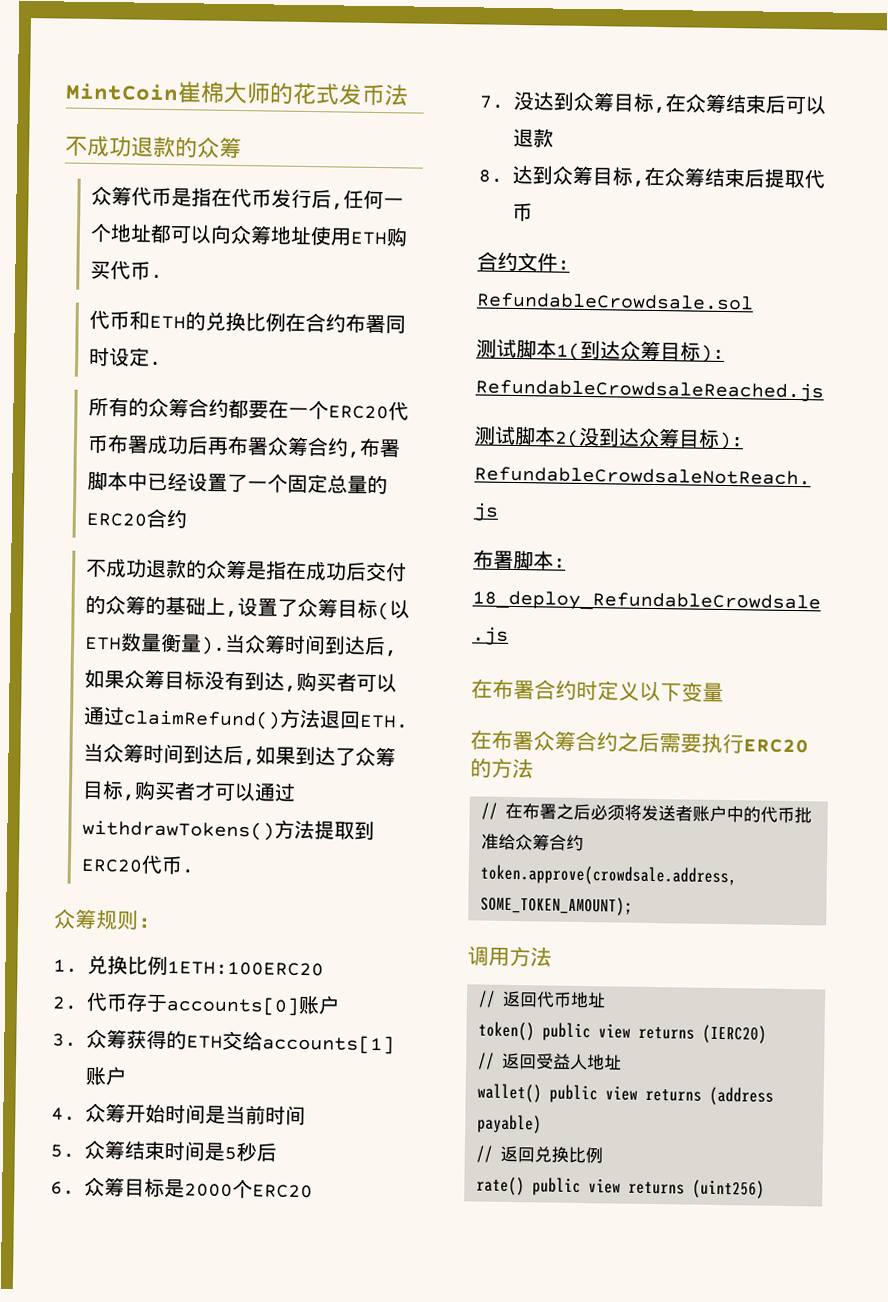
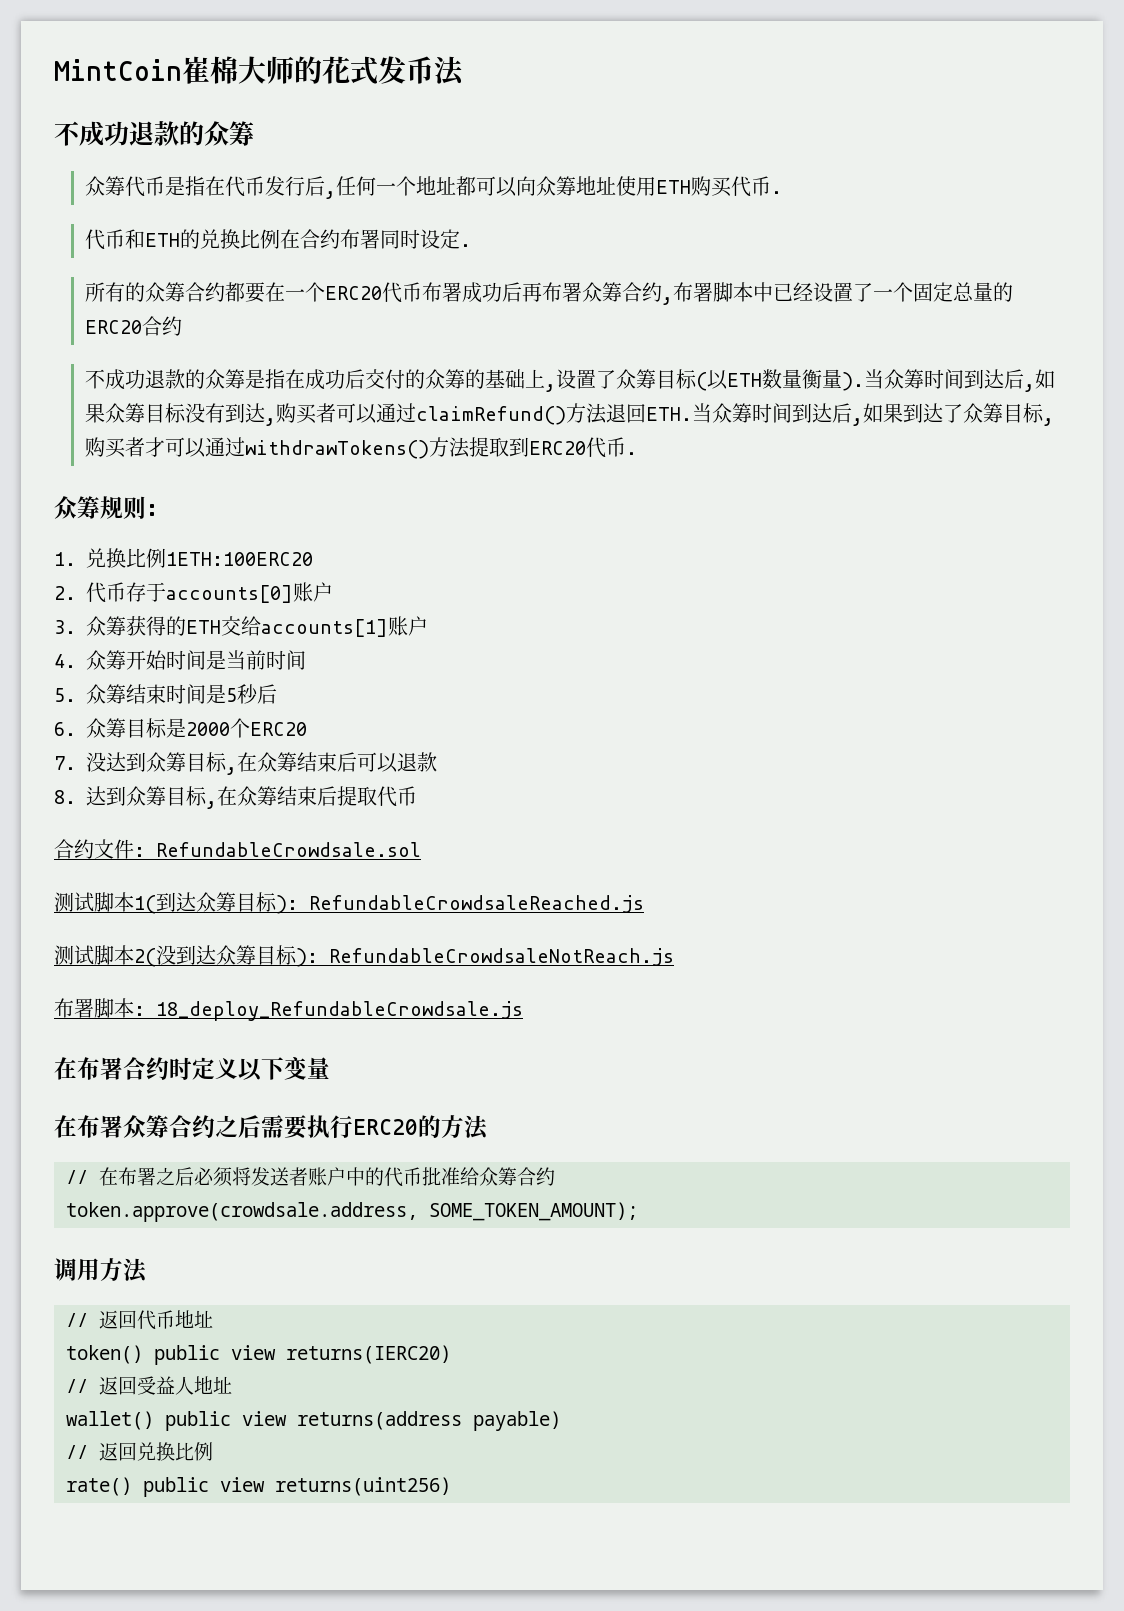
[638,1024,767,1044] returns (IERC20) -> [286,1345,451,1364] returns(IERC20)
[645,1086,774,1106] returns (address -> [297,1411,462,1430] returns(address
[628,1179,765,1199] returns (uint256) -> [275,1477,451,1496] returns(uint256)

